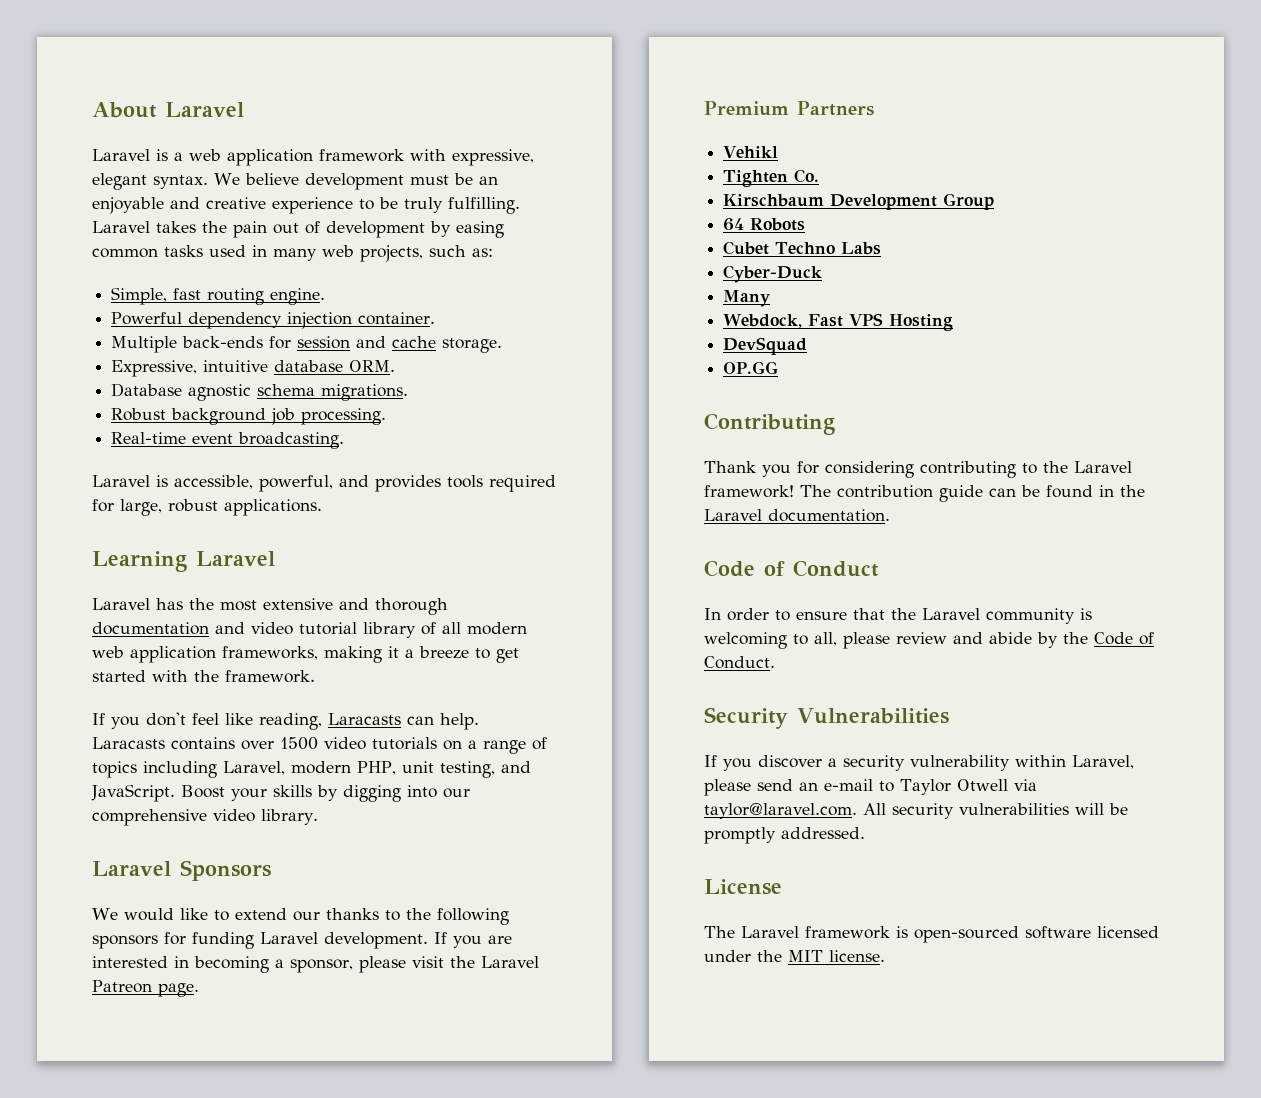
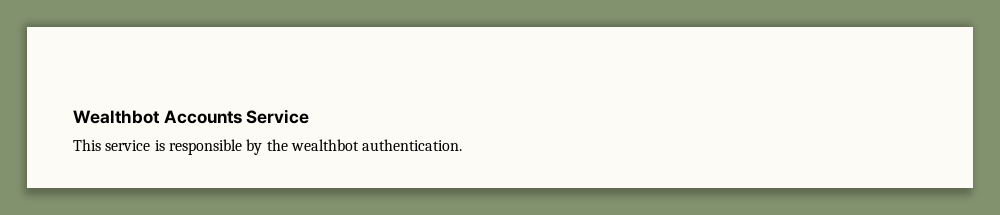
[92,102,244,118] [92,149,534,166] [92,173,498,190] [92,197,520,214] [92,221,504,238] [92,245,493,262] [111,287,326,305] [111,312,436,329] [111,336,503,353] [111,360,396,377] [111,383,409,401] [111,408,387,425] [111,432,345,449] [92,475,556,492] [92,499,322,516] [92,551,275,572] [92,598,448,615] [92,622,527,638] [92,646,519,663] [92,670,315,683] [92,712,479,730] [92,737,547,754] [92,761,531,778] [91,784,470,802] [92,809,318,826] [92,860,271,881] [92,908,509,925] [92,932,512,949] [92,956,539,973] [92,980,199,997] [704,101,874,116] [723,146,779,158] [723,169,820,187] [723,193,995,210] [723,218,806,231] [723,241,882,255] [723,265,823,283] [723,290,771,307] [723,313,954,331] [723,337,808,355] [723,361,779,374] [704,413,835,435] [704,461,1132,478] [704,485,1145,502] [704,509,890,522] [704,560,879,577] [704,608,1092,624] [704,632,1154,649] [704,656,775,669] [704,707,949,729] [704,755,1134,771] [704,779,1037,796] [704,803,1128,819] [704,827,865,844] [704,879,782,895] [704,926,1159,943] [704,950,885,962] About Laravel // Laravel is a web application framework with expressive, elegant syntax. We believe development must be an enjoyable and creative experience to be truly fulfilling. Laravel takes the pain out of development by easing common tasks used in many web projects, such as: // Simple, fast routing engine. // Powerful dependency injection container. // Multiple back-ends for session and cache storage. // Expressive, intuitive database ORM. // Database agnostic schema migrations. // Robust background job processing. // Real-time event broadcasting. // Laravel is accessible, powerful, and provides tools required for large, robust applications. // Learning Laravel // Laravel has the most extensive and thorough documentation and video tutorial library of all modern web application frameworks, making it a breeze to get started with the framework. // If you don't feel like reading, Laracasts can help. Laracasts contains over 1500 video tutorials on a range of topics including Laravel, modern PHP, unit testing, and JavaScript. Boost your skills by digging into our comprehensive video library. // Laravel Sponsors // We would like to extend our thanks to the following sponsors for funding Laravel development. If you are interested in becoming a sponsor, please visit the Laravel Patreon page. // Premium Partners // Vehikl // Tighten Co. // Kirschbaum Development Group // 64 Robots // Cubet Techno Labs // Cyber-Duck // Many // Webdock, Fast VPS Hosting // DevSquad // OP.GG // Contributing // Thank you for considering contributing to the Laravel framework! The contribution guide can be found in the Laravel documentation. // Code of Conduct // In order to ensure that the Laravel community is welcoming to all, please review and abide by the Code of Conduct. // Security Vulnerabilities // If you discover a security vulnerability within Laravel, please send an e-mail to Taylor Otwell via taylor@laravel.com. All security vulnerabilities will be promptly addressed. // License // The Laravel framework is open-sourced software licensed under the MIT license. -> [73,109,310,124] [73,139,463,155] Wealthbot Accounts Service // This service is responsible by the wealthbot authentication.

